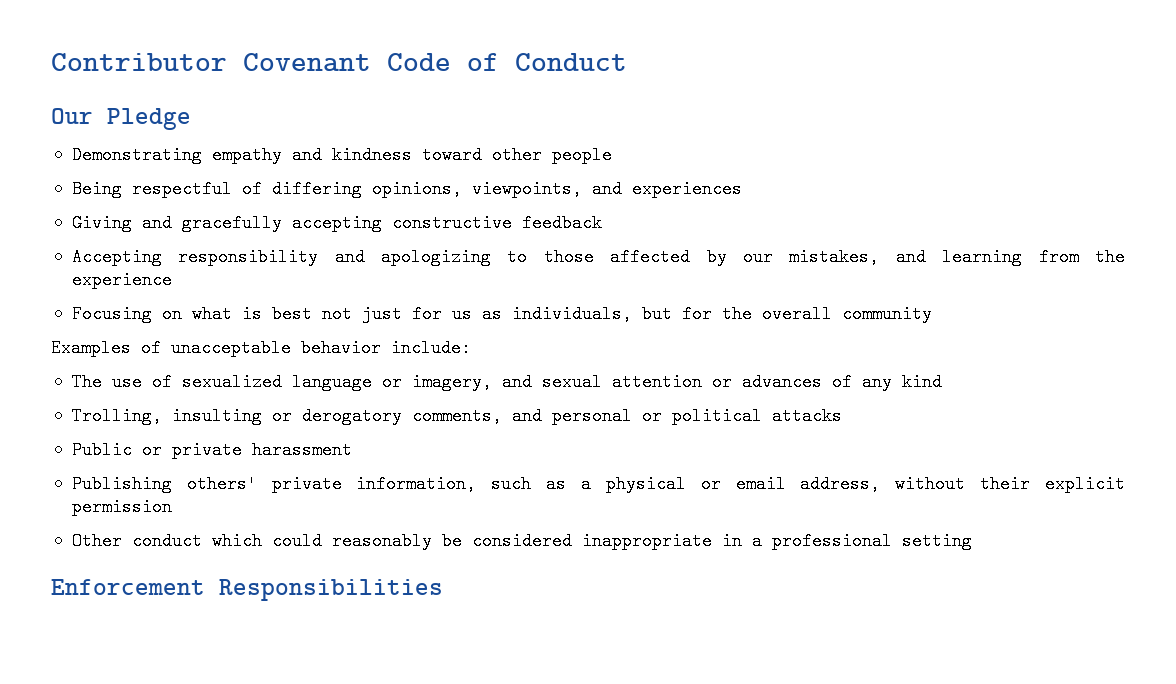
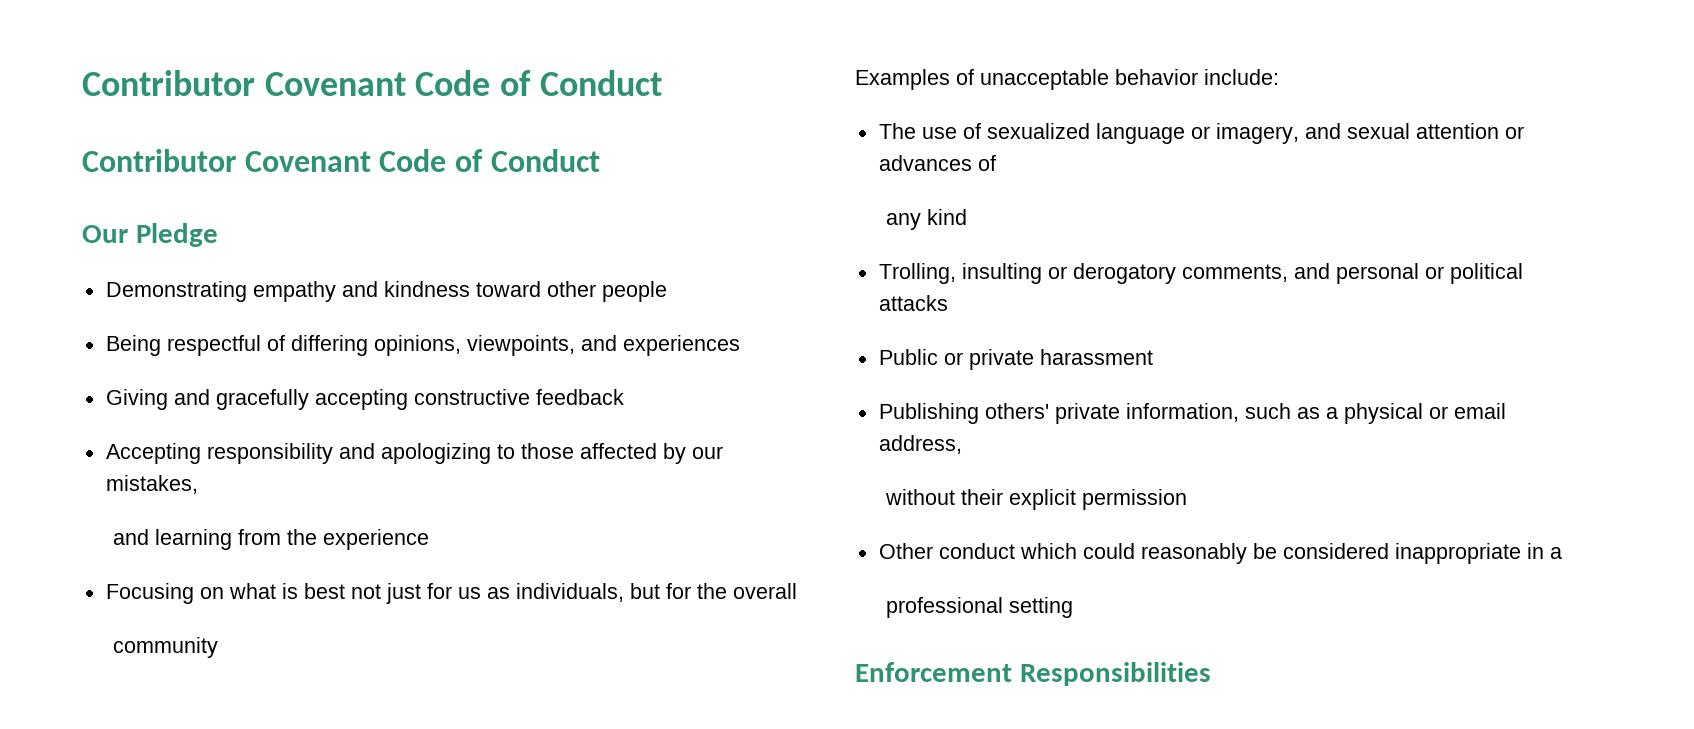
[51,53,627,72] Contributor Covenant Code of Conduct -> [82,70,662,96] [82,149,600,172] Contributor Covenant Code of Conduct // Contributor Covenant Code of Conduct
(880, 257) none -> (198, 484) //
(832, 314) none -> (797, 591) //
(852, 382) none -> (996, 163) //
(881, 484) none -> (962, 444) //
(762, 541) none -> (1562, 553) //

